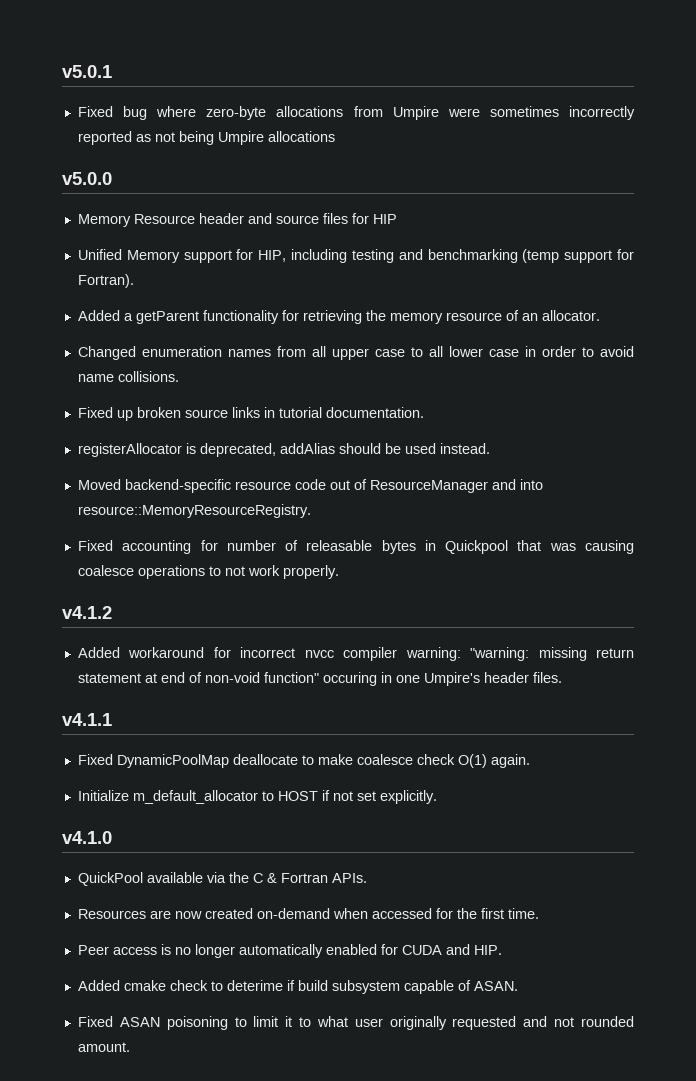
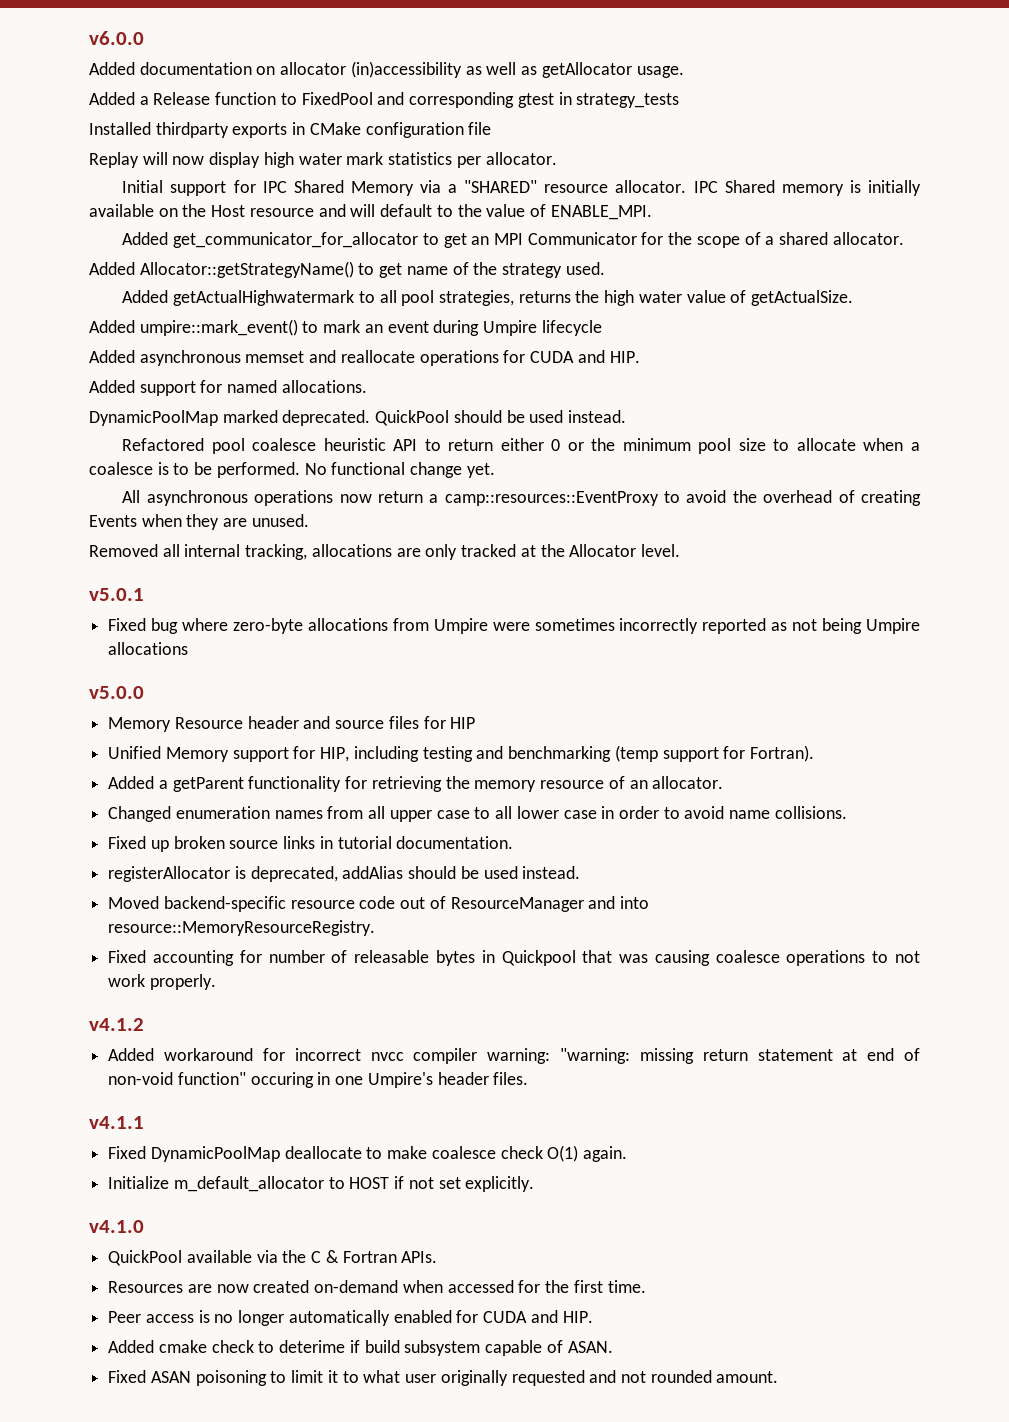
(62, 71) none -> [89,31,144,45] [89,61,684,78] [89,92,680,108] [89,122,492,138] [89,152,557,168] [122,180,921,196] [89,204,652,220] [122,232,904,248] [89,261,605,278] [122,290,854,306] [89,319,602,336] [89,350,640,366] [89,380,367,396] [89,410,627,426] [122,438,920,454] [89,462,495,478] [122,490,921,506] [89,514,309,530] [89,544,680,560] v6.0.0 // Added documentation on allocator (in)accessibility as well as getAllocator usage. // Added a Release function to FixedPool and corresponding gtest in strategy_tests // Installed thirdparty exports in CMake configuration file // Replay will now display high water mark statistics per allocator. // Initial support for IPC Shared Memory via a "SHARED" resource allocator. IPC Shared memory is initially available on the Host resource and will default to the value of ENABLE_MPI. // Added get_communicator_for_allocator to get an MPI Communicator for the scope of a shared allocator. // Added Allocator::getStrategyName() to get name of the strategy used. // Added getActualHighwatermark to all pool strategies, returns the high water value of getActualSize. // Added umpire::mark_event() to mark an event during Umpire lifecycle // Added asynchronous memset and reallocate operations for CUDA and HIP. // Added support for named allocations. // DynamicPoolMap marked deprecated. QuickPool should be used instead. // Refactored pool coalesce heuristic API to return either 0 or the minimum pool size to allocate when a coalesce is to be performed. No functional change yet. // All asynchronous operations now return a camp::resources::EventProxy to avoid the overhead of creating Events when they are unused. // Removed all internal tracking, allocations are only tracked at the Allocator level. //

